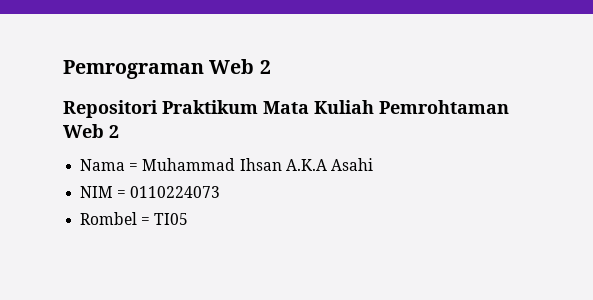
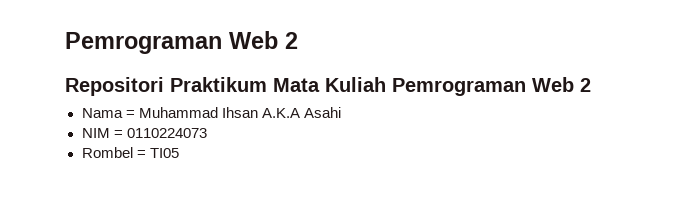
[379,100,509,114] Pemrohtaman -> [392,78,526,96] Pemrograman

